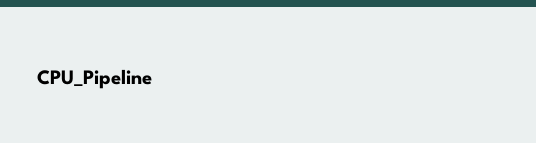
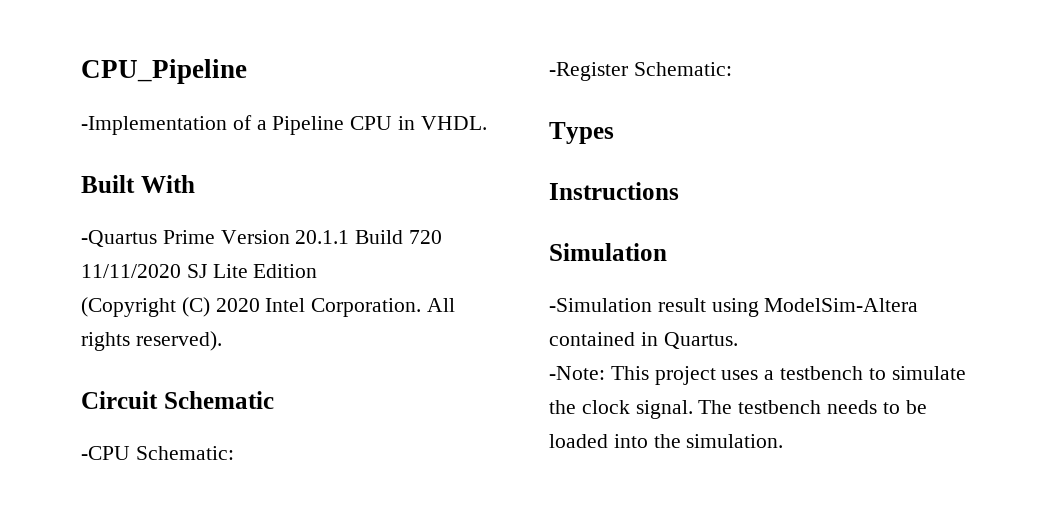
(152, 79) none -> [81,115,487,135] [81,175,195,193] [81,230,443,247] [81,264,318,278] [81,297,456,317] [81,331,222,351] [81,391,274,409] [81,446,234,460] [549,62,732,81] [549,122,614,144] [549,182,679,200] [549,243,667,261] [549,298,919,317] [549,332,738,349] [549,366,966,385] [549,400,927,419] [549,434,784,448] // -Implementation of a Pipeline CPU in VHDL. // Built With // -Quartus Prime Version 20.1.1 Build 720 11/11/2020 SJ Lite Edition // (Copyright (C) 2020 Intel Corporation. All rights reserved). // Circuit Schematic // -CPU Schematic: // -Register Schematic: // Types // Instructions // Simulation // -Simulation result using ModelSim-Altera contained in Quartus. // -Note: This project uses a testbench to simulate the clock signal. The testbench needs to be loaded into the simulation.

